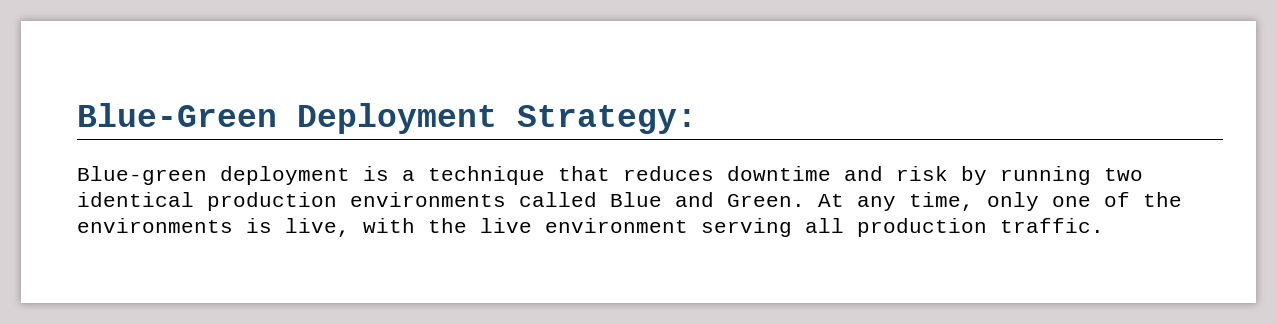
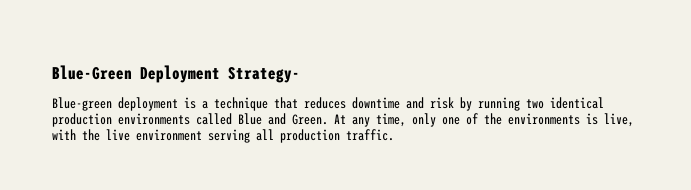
[517,105,697,134] Strategy: -> [228,67,300,83] Strategy-

